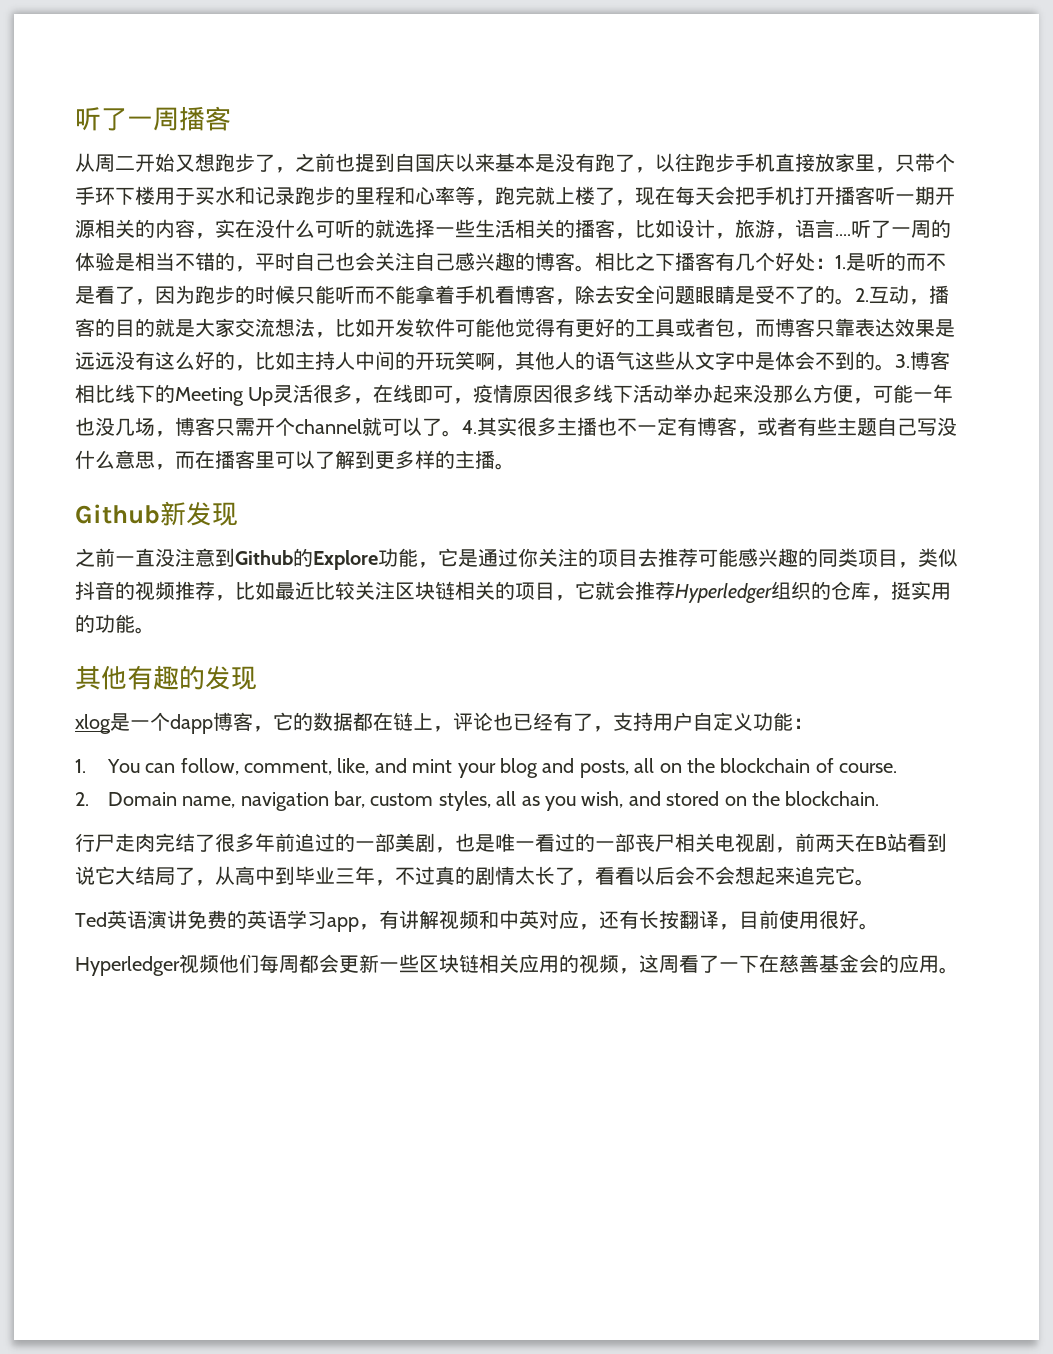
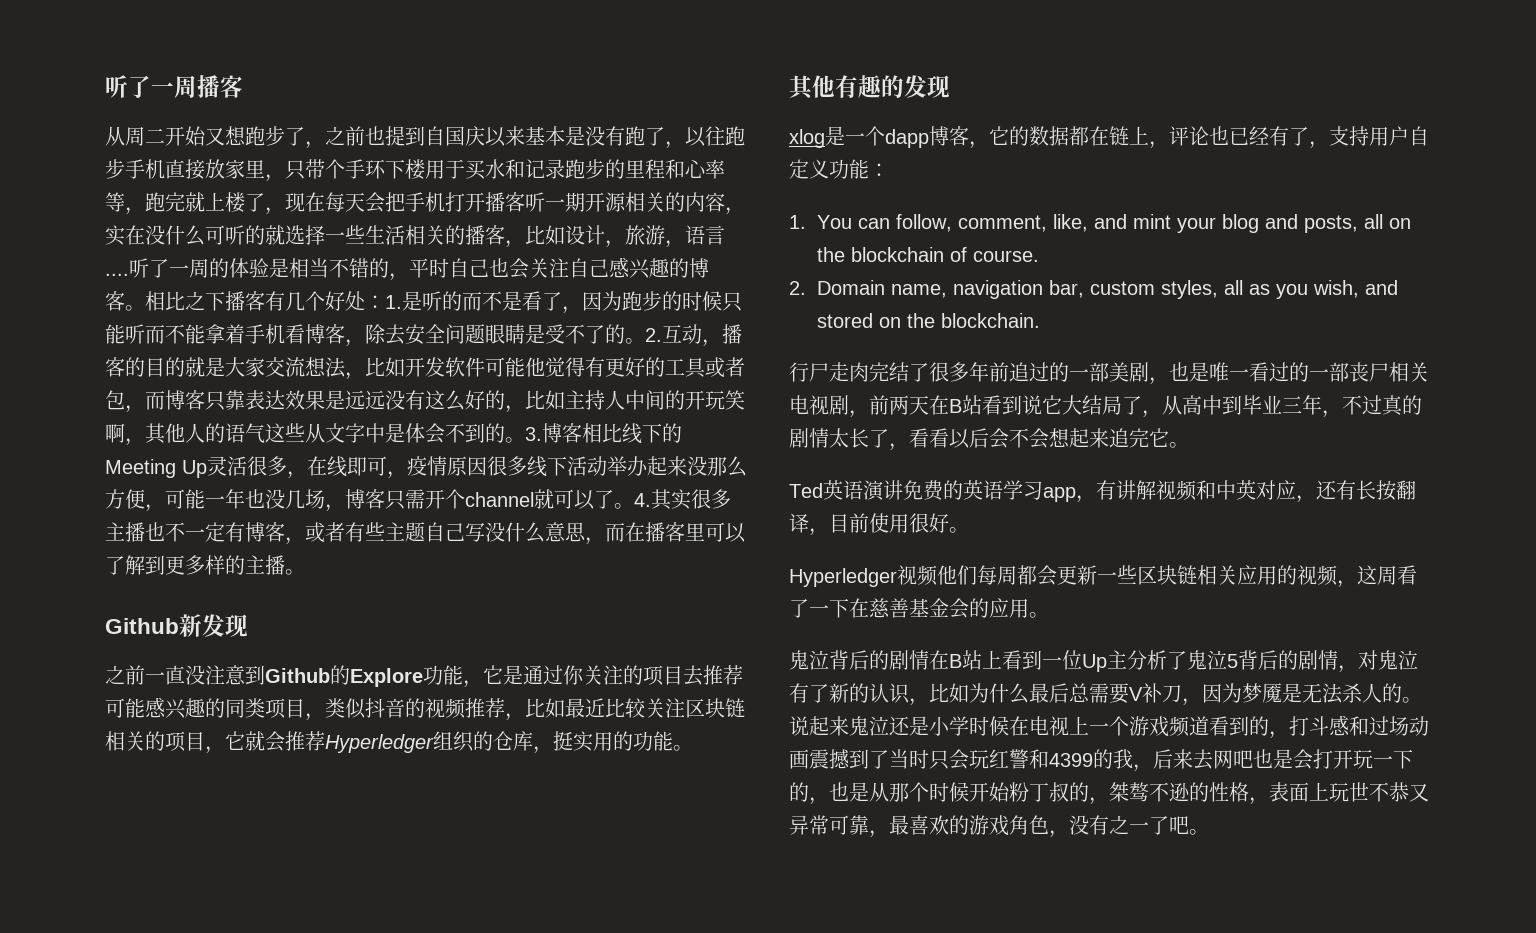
(959, 970) none -> [789,650,1418,673] [789,683,1422,706] [789,715,1429,739] [789,749,1413,772] [789,782,1429,805] [789,815,1209,838] // 鬼泣背后的剧情在B站上看到一位Up主分析了鬼泣5背后的剧情，对鬼泣有了新的认识，比如为什么最后总需要V补刀，因为梦魇是无法杀人的。说起来鬼泣还是小学时候在电视上一个游戏频道看到的，打斗感和过场动画震撼到了当时只会玩红警和4399的我，后来去网吧也是会打开玩一下的，也是从那个时候开始粉丁叔的，桀骜不逊的性格，表面上玩世不恭又异常可靠，最喜欢的游戏角色，没有之一了吧。

